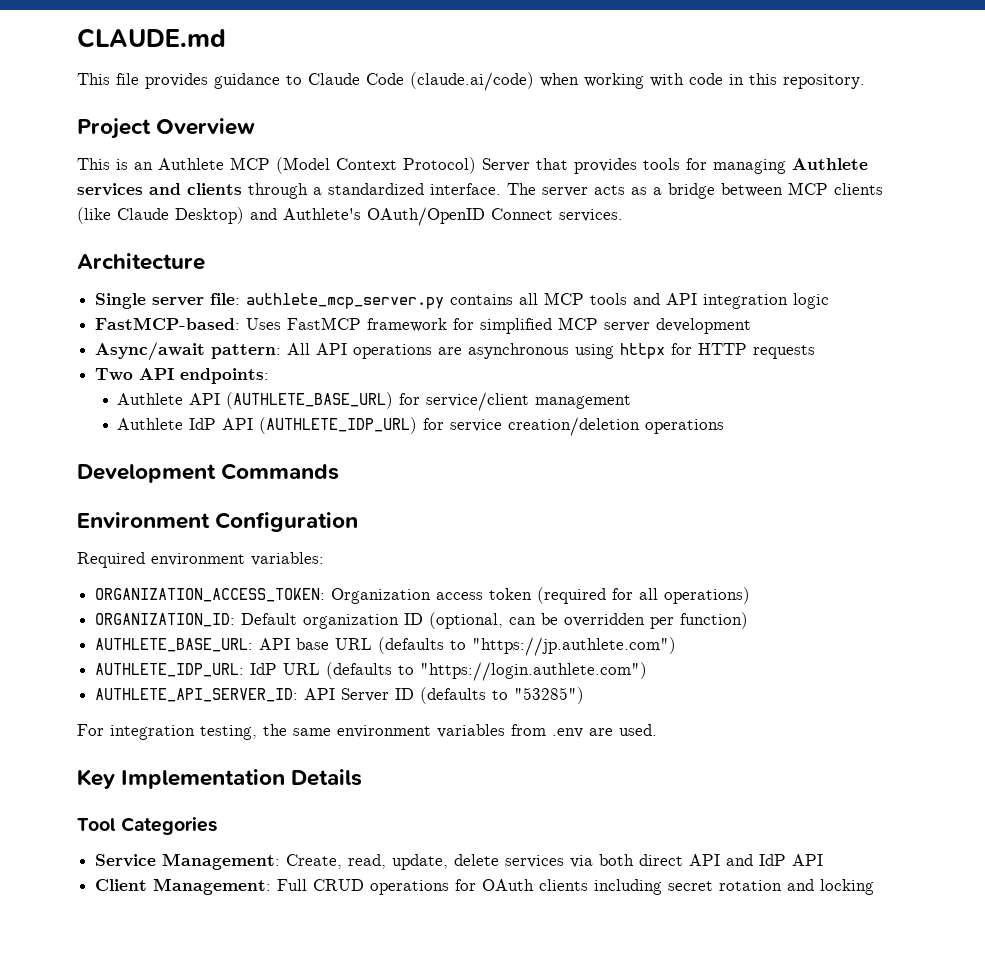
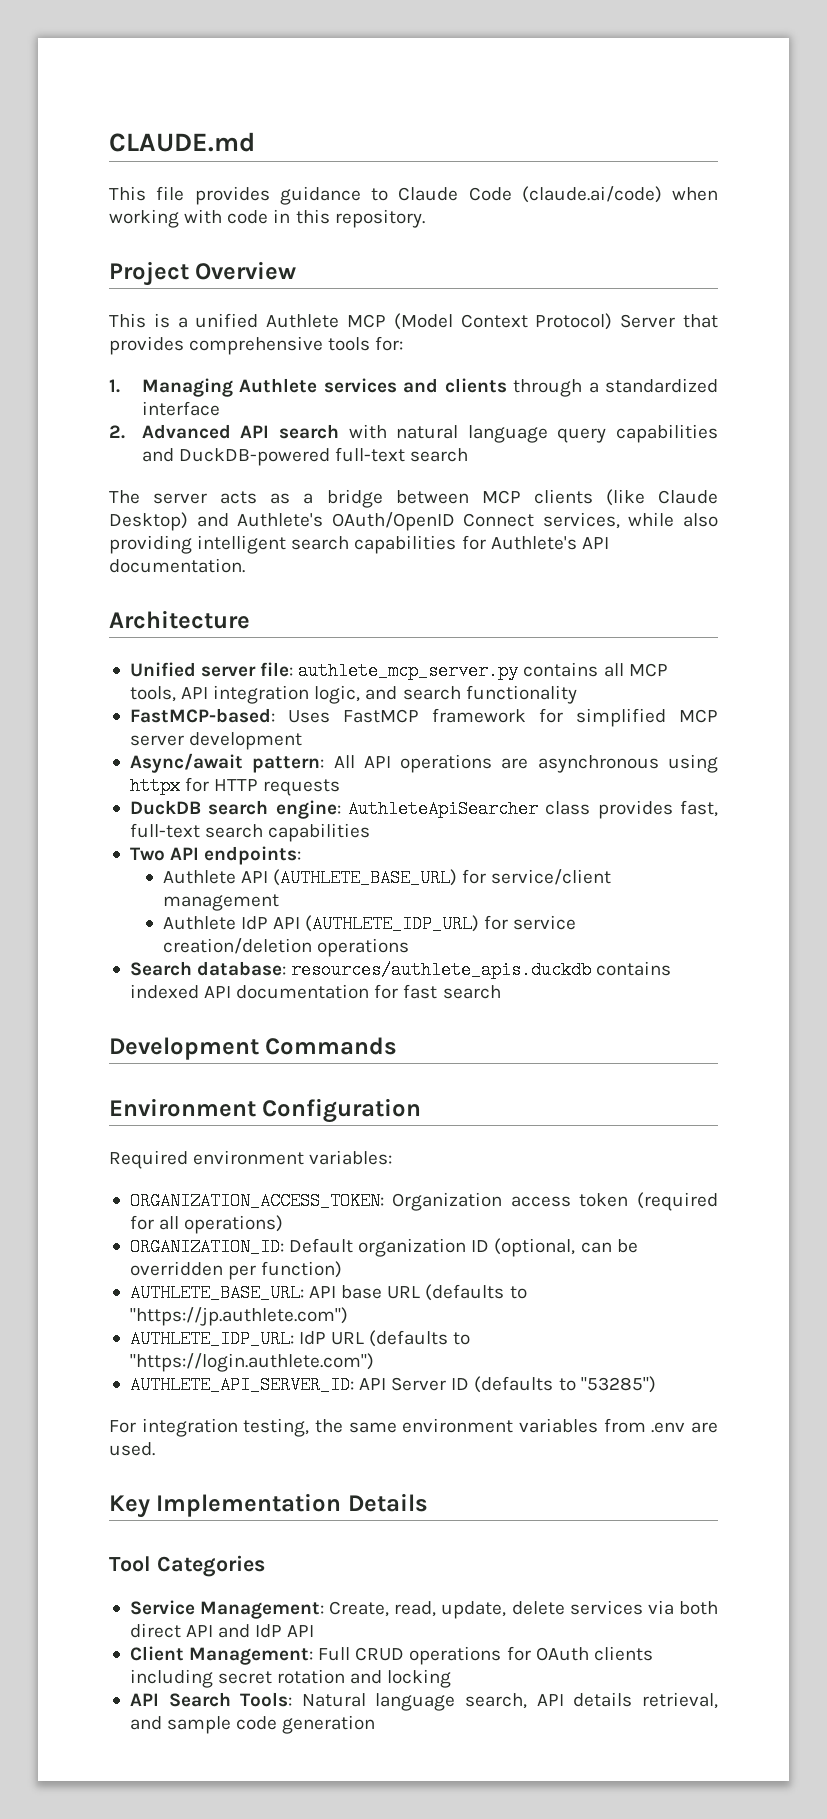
[134,162,153,170] an -> [177,313,259,328] a unified
[643,158,786,174] tools for managing -> [189,336,404,355] [109,378,233,397] comprehensive tools for: // 1. Managing
[430,183,501,195] interface. -> [141,401,220,416] [109,424,718,443] [141,447,469,466] interface // 2. Advanced API search with natural language query capabilities and DuckDB-powered full-text search //
[559,209,623,222] services. -> [542,512,718,529] [109,535,609,554] [109,558,245,573] services, while also providing intelligent search capabilities for Authlete's API documentation.
[95,293,147,309] Single -> [129,662,196,677] Unified
[590,293,830,309] tools and API integration logic -> [129,685,577,704] tools, API integration logic, and search functionality
(816, 352) none -> [129,800,719,819] [129,823,371,842] // DuckDB search engine: AuthleteApiSearcher class provides fast, full-text search capabilities
(725, 426) none -> [129,961,672,979] [129,984,501,999] // Search database: resources/authlete_apis.duckdb contains indexed API documentation for fast search
(875, 887) none -> [129,1692,718,1711] [129,1715,376,1734] // API Search Tools: Natural language search, API details retrieval, and sample code generation

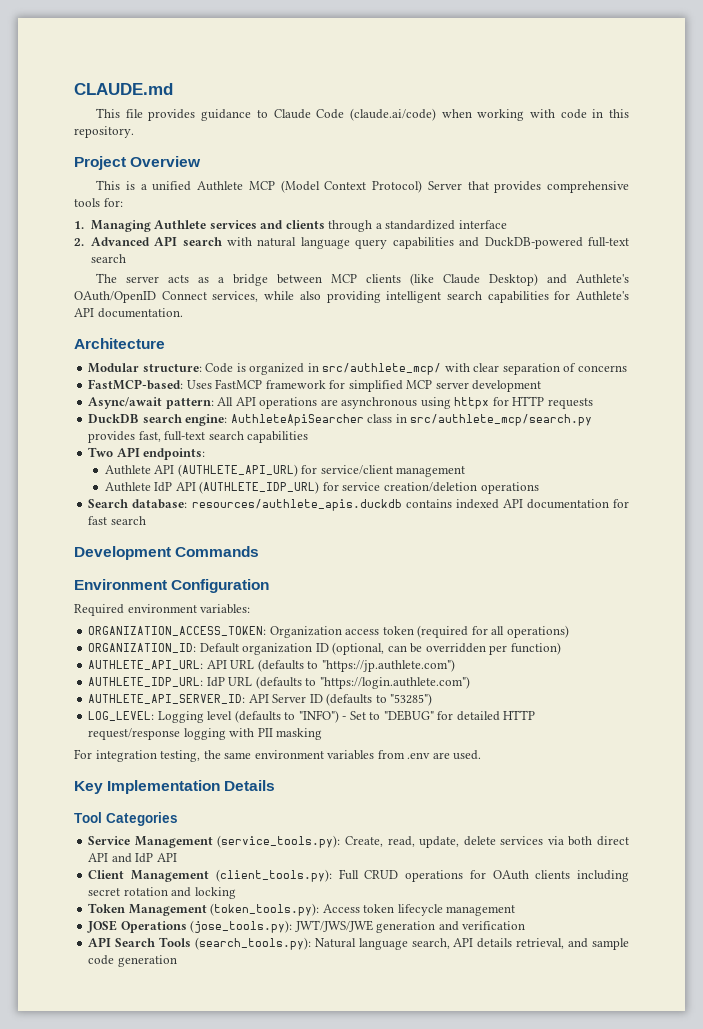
[129,662,668,680] [129,685,577,704] Unified server file: authlete_mcp_server.py contains all MCP tools, API integration logic, and search functionality -> [88,363,627,375] Modular structure: Code is organized in src/authlete_mcp/ with clear separation of concerns
(591, 808) none -> [395,414,593,426] in src/authlete_mcp/search.py
[272,869,457,887] (AUTHLETE_BASE_URL) -> [177,464,298,477] (AUTHLETE_API_URL)
[129,1284,383,1302] AUTHLETE_BASE_URL: API base -> [88,660,227,670] AUTHLETE_API_URL: API
(656, 1384) none -> [88,710,536,723] [88,728,323,740] // LOG_LEVEL: Logging level (defaults to "INFO") - Set to "DEBUG" for detailed HTTP request/response logging with PII masking
[200,1601,325,1619] Management: -> [134,835,341,848] Management (service_tools.py):
[189,1647,314,1665] Management: -> [131,869,332,882] Management (client_tools.py):
(452, 1678) none -> [88,903,516,916] [87,920,526,933] // Token Management (token_tools.py): Access token lifecycle management // JOSE Operations (jose_tools.py): JWT/JWS/JWE generation and verification
[240,1692,293,1707] Tools: -> [159,937,311,950] Tools (search_tools.py):

